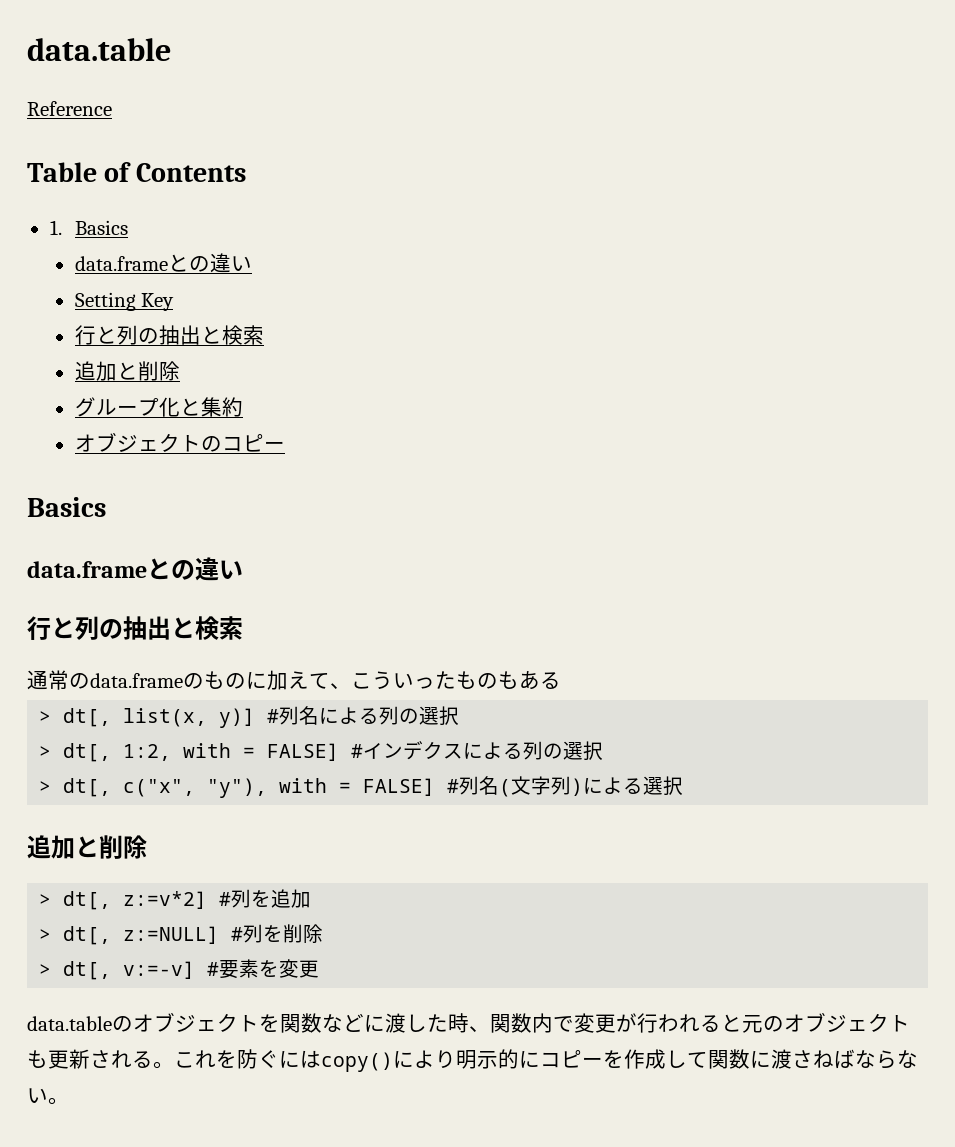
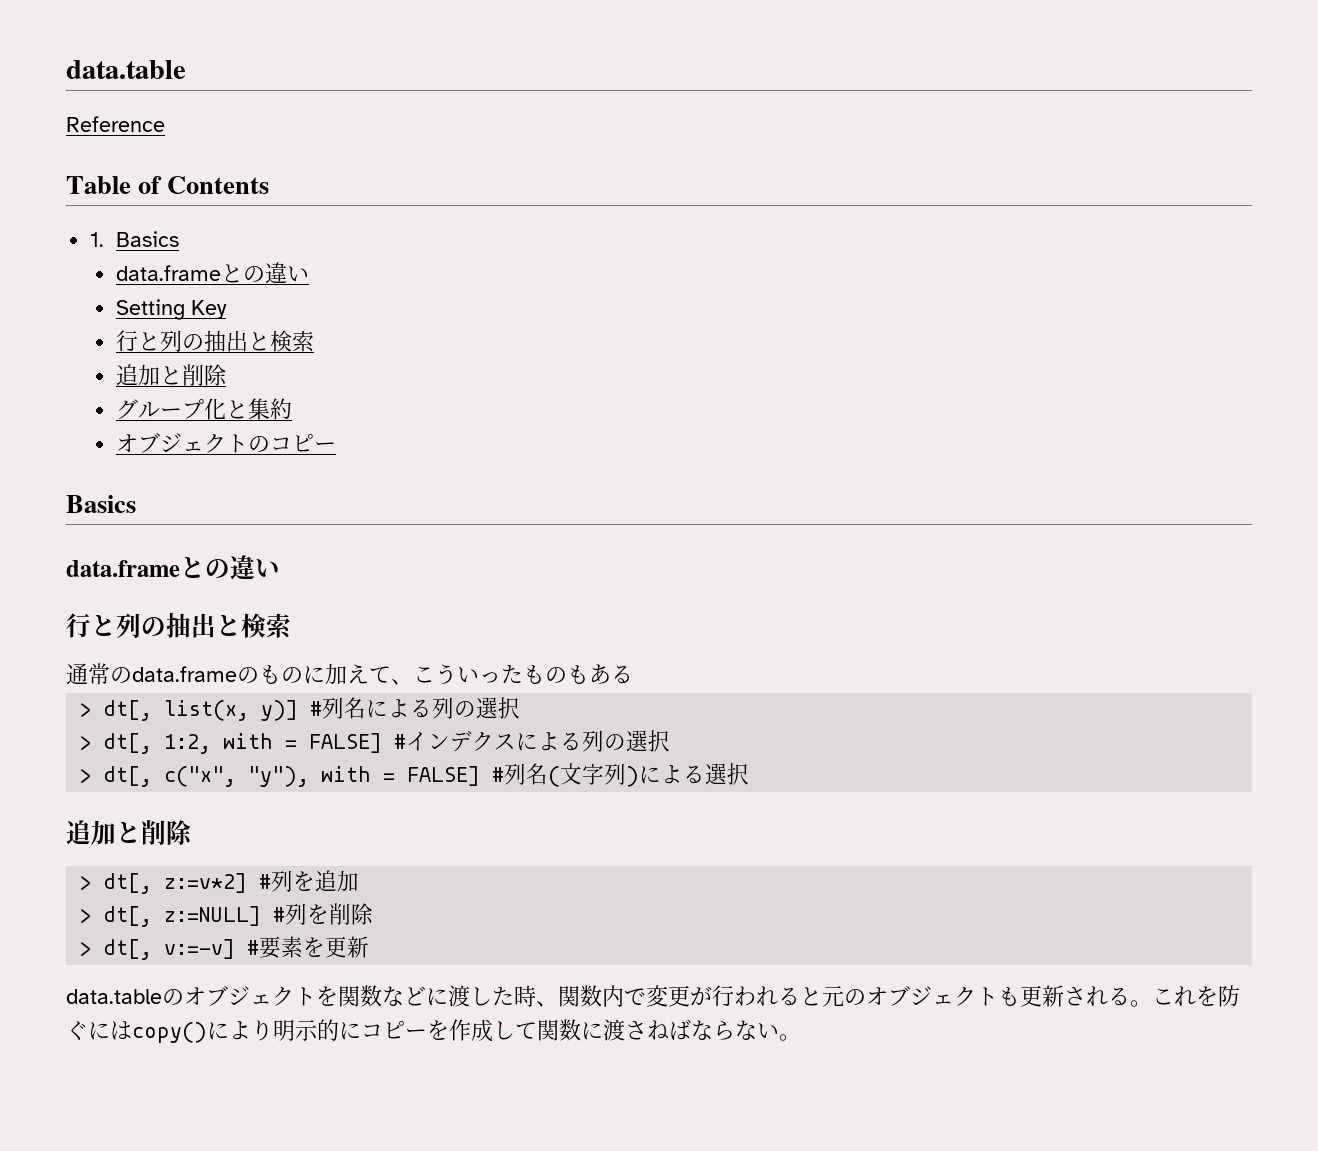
[279,959,320,978] 変更 -> [325,936,370,958] 更新

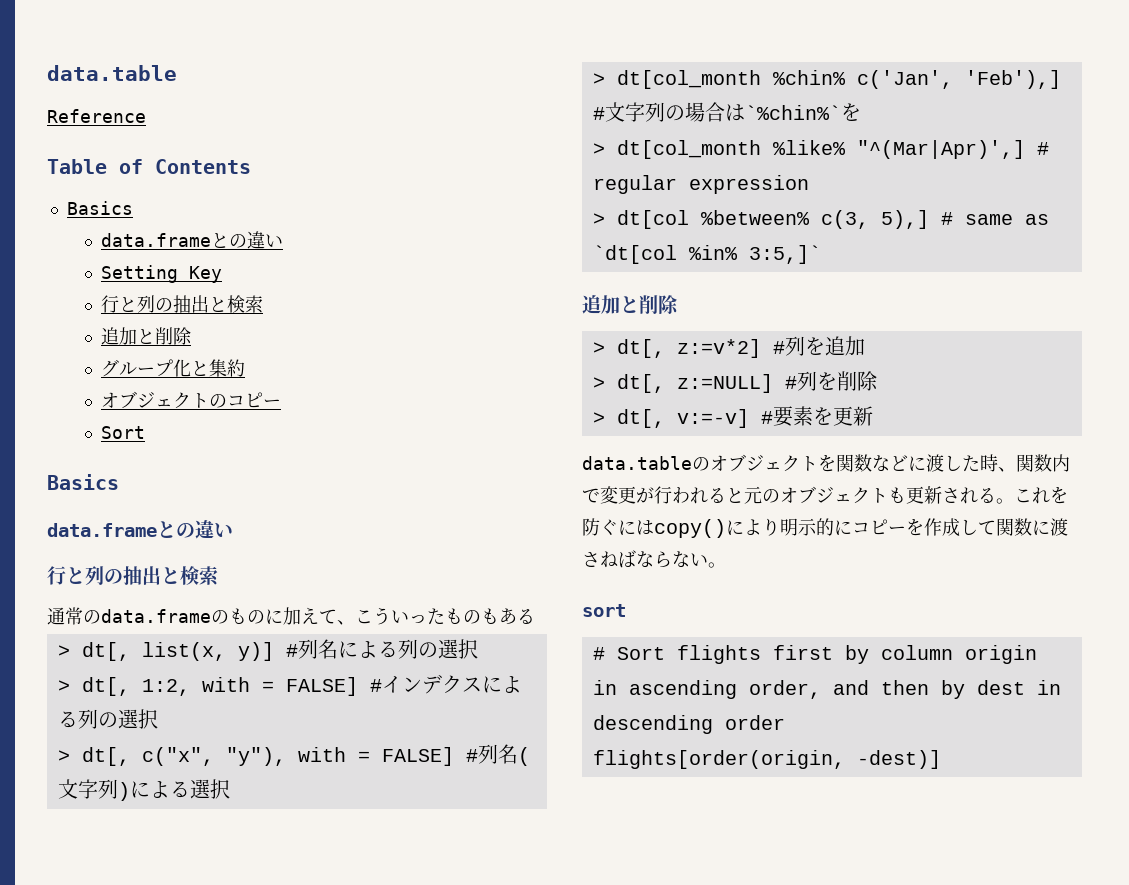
[90,232,105,247] 1. -> (251, 166) none
(337, 446) none -> [101,426,146,439] // Sort
(750, 774) none -> [592,70,1061,89] [592,102,861,122] [592,140,1049,159] [592,175,809,194] [592,210,1049,229] [592,245,821,264] // > dt[col_month %chin% c('Jan', 'Feb'),] #文字列の場合は`%chin%`を // > dt[col_month %like% "^(Mar|Apr)',] # regular expression // > dt[col %between% c(3, 5),] # same as `dt[col %in% 3:5,]`
(801, 1037) none -> [582,604,626,617] [592,645,1037,664] [592,680,1061,699] [592,715,785,734] [592,750,941,769] // sort // # Sort flights first by column origin in ascending order, and then by dest in descending order // flights[order(origin, -dest)]

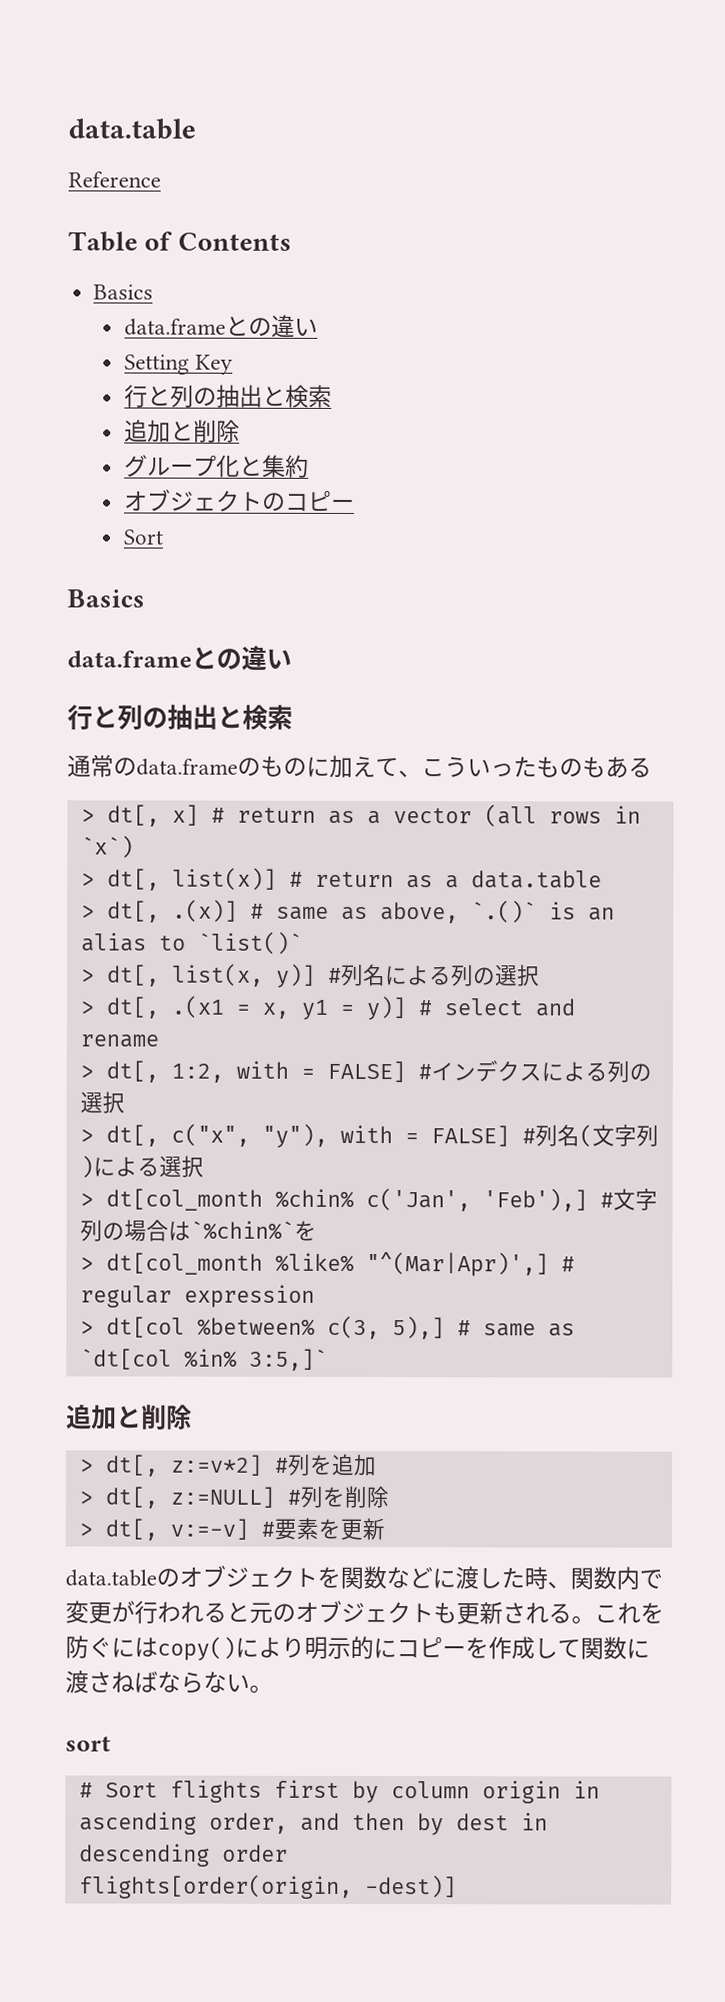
(535, 616) none -> [80,804,641,828] [80,835,134,859] [80,867,602,891] [80,899,615,924] [80,931,303,955] // > dt[, x] # return as a vector (all rows in `x`) // > dt[, list(x)] # return as a data.table // > dt[, .(x)] # same as above, `.()` is an alias to `list()`
(478, 649) none -> [79,995,576,1021] [79,1034,159,1048] // > dt[, .(x1 = x, y1 = y)] # select and rename

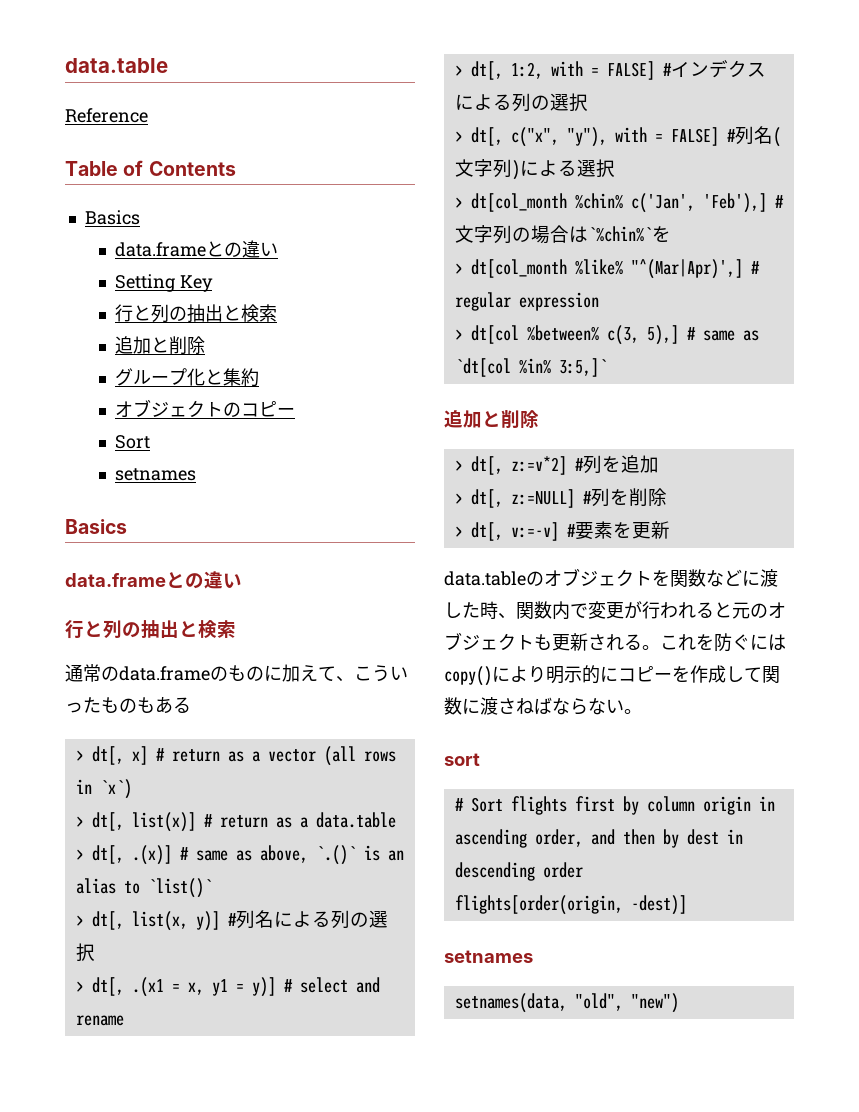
(163, 537) none -> [114,468,196,481] // setnames
(457, 1887) none -> [444,950,533,963] [454,993,679,1013] // setnames // setnames(data, "old", "new")

